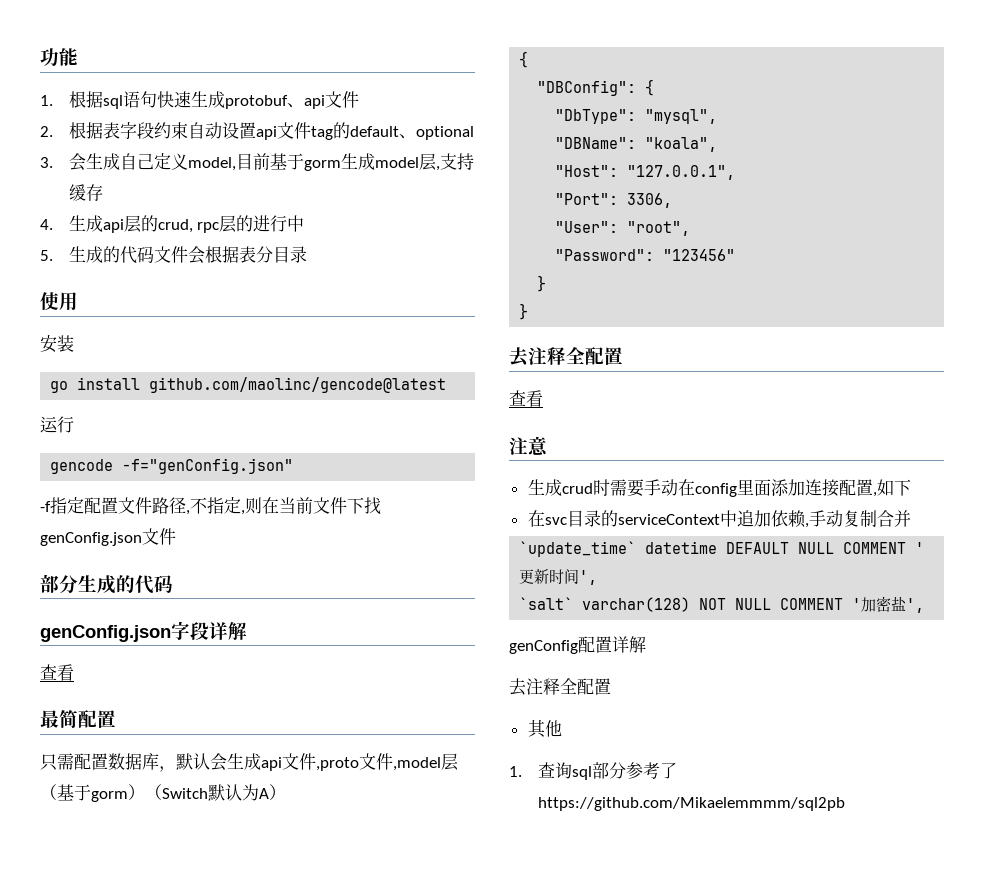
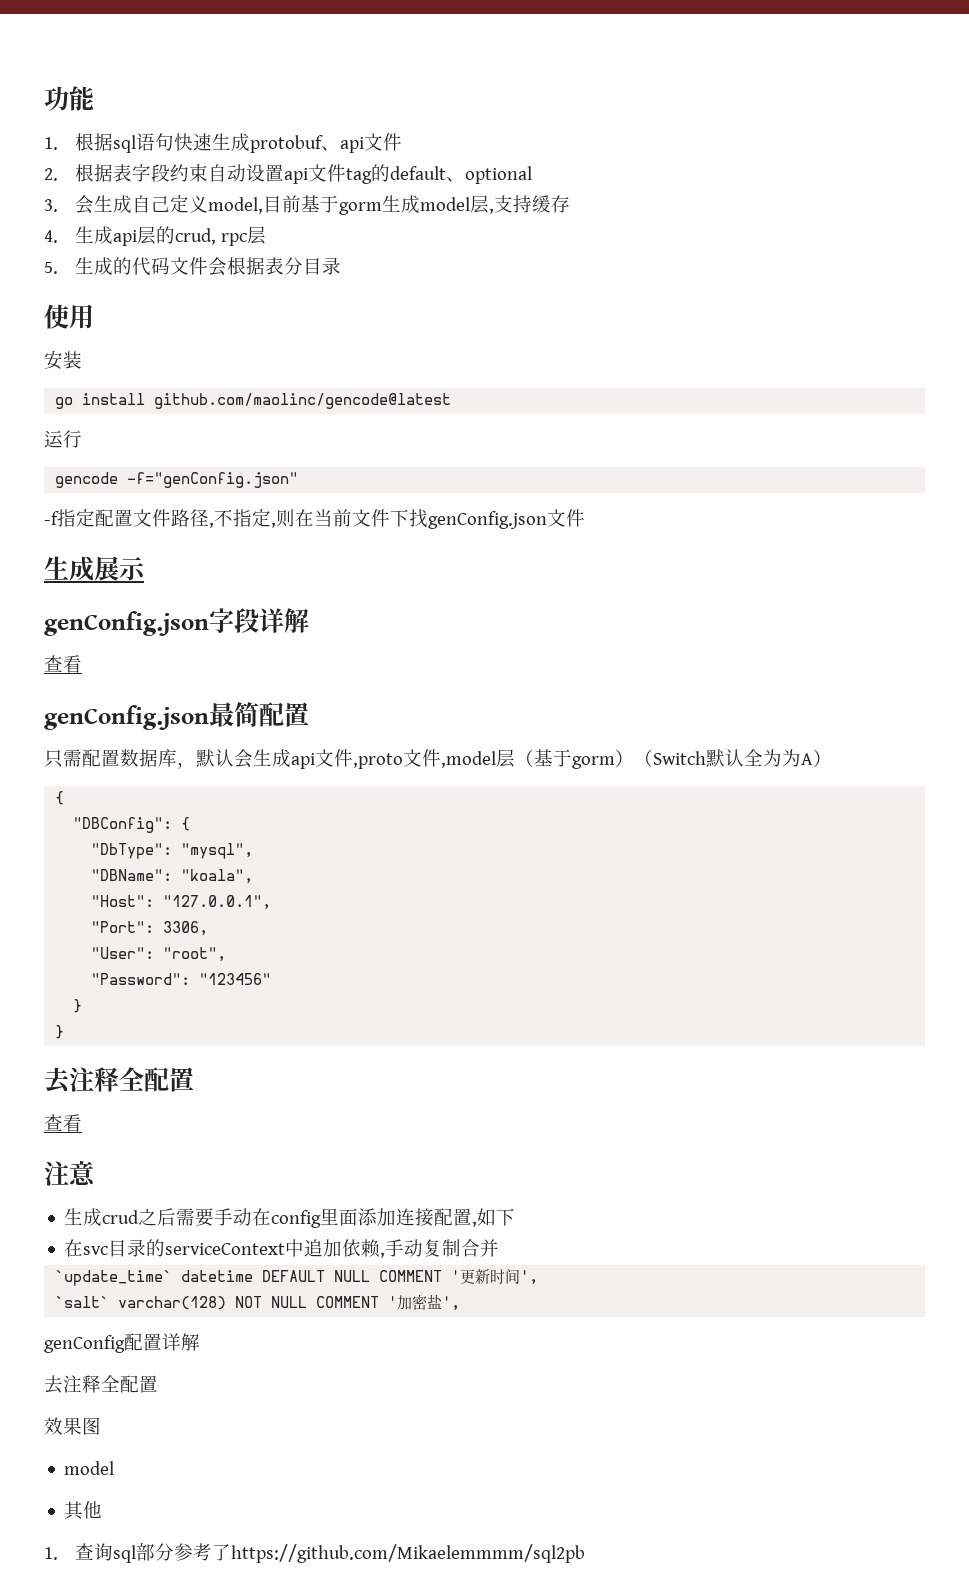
[236,215,305,232] 的进行中 -> (266, 235) none
[40,574,173,594] 部分生成的代码 -> [44,556,146,581] 生成展示
(74, 672) none -> [44,705,209,730] genConfig.json
(242, 792) none -> [744,749,782,767] 全为
[592,479,610,496] 时 -> [138,1208,177,1226] 之后
(611, 686) none -> [44,1417,101,1435] [64,1461,115,1475] // 效果图 // model

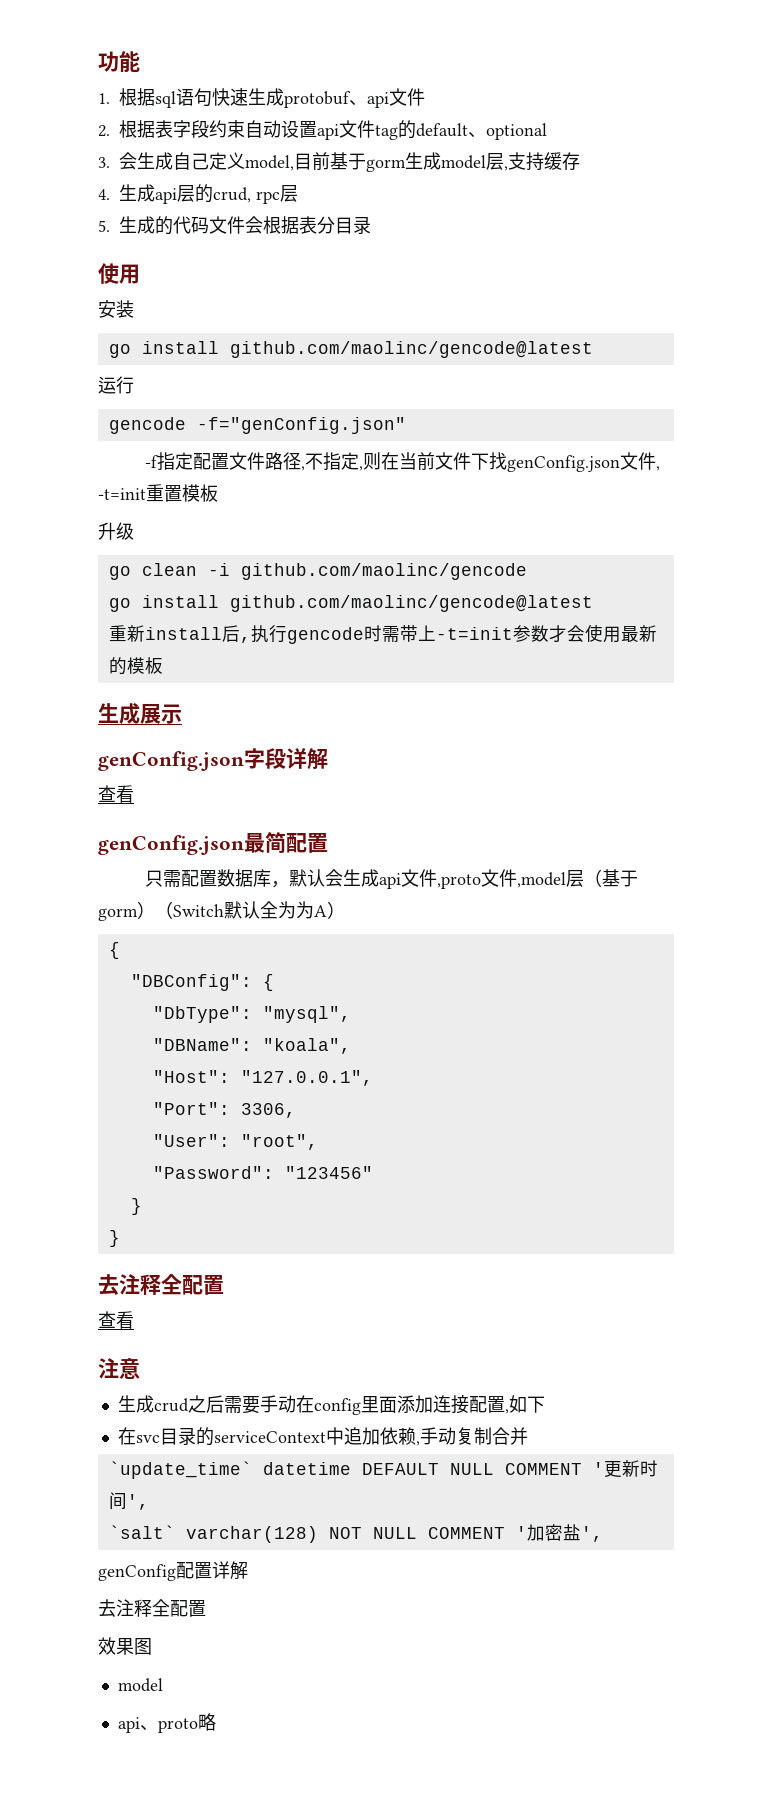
(585, 518) none -> [655,466,660,471] [98,484,218,502] [98,522,134,540] [108,563,527,580] [108,595,593,612] [108,624,657,644] [108,657,163,675] , -t=init重置模板 // 升级 // go clean -i github.com/maolinc/gencode // go install github.com/maolinc/gencode@latest // 重新install后,执行gencode时需带上-t=init参数才会使用最新的模板
[64,1501,103,1520] [44,1543,585,1563] 其他 // 1.查询sql部分参考了https://github.com/Mikaelemmmm/sql2pb -> [117,1713,216,1733] api、proto略

